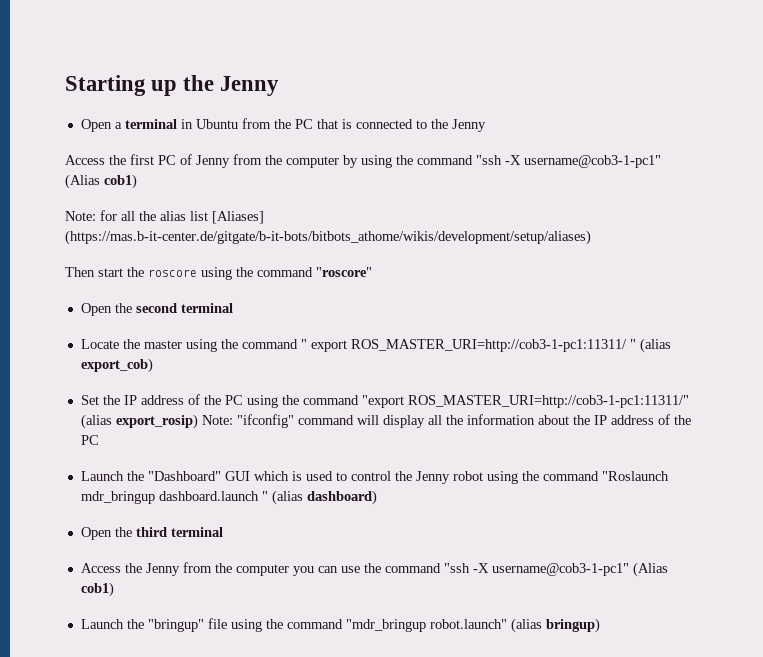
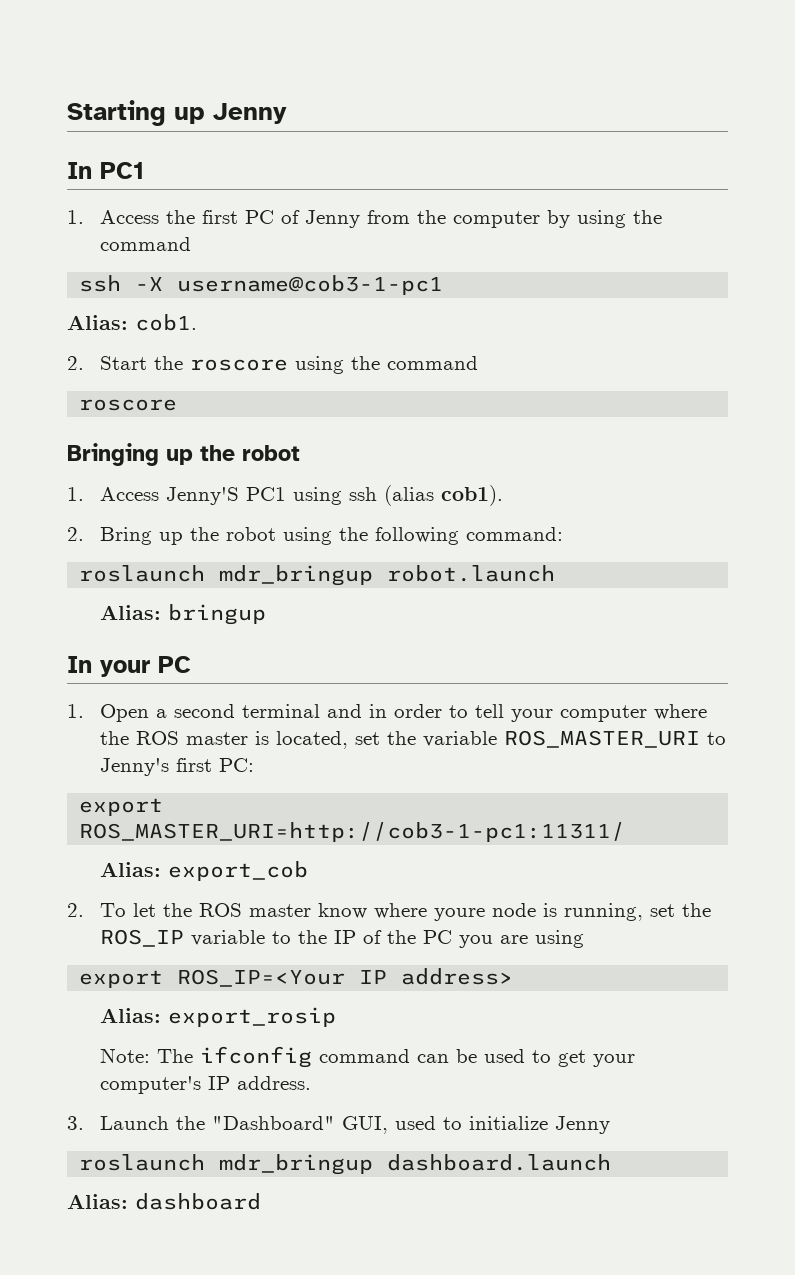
[183,75,280,96] [80,118,486,132] the Jenny // Open a terminal in Ubuntu from the PC that is connected to the Jenny // -> [213,103,287,124] [67,162,144,179] [67,210,84,224] Jenny // In PC1 // 1.
[476,155,661,168] [65,174,137,189] [65,210,264,224] [65,230,591,245] [65,267,123,277] "ssh -X username@cob3-1-pc1" (Alias cob1) // Note: for all the alias list [Aliases] (https://mas.b-it-center.de/gitgate/b-it-bots/bitbots_athome/wikis/development/setup/aliases) // Then start -> [79,275,444,295] [67,314,197,331] [67,356,148,370] // ssh -X username@cob3-1-pc1 // Alias: cob1. // 2. Start
[316,267,372,277] [80,303,233,316] [80,338,671,353] [80,358,153,373] [80,394,689,408] [80,414,691,429] [80,435,99,445] [80,471,669,484] [80,490,377,505] [80,527,223,540] [80,562,668,577] [80,582,114,597] [80,618,600,633] "roscore" // Open the second terminal // Locate the master using the command " export ROS_MASTER_URI=http://cob3-1-pc1:11311/ " (alias export_cob) // Set the IP address of the PC using the command "export ROS_MASTER_URI=http://cob3-1-pc1:11311/" (alias export_rosip) Note: "ifconfig" command will display all the information about the IP address of the PC // Launch the "Dashboard" GUI which is used to control the Jenny robot using the command "Roslaunch mdr_bringup dashboard.launch " (alias dashboard) // Open the third terminal // Access the Jenny from the computer you can use the command "ssh -X username@cob3-1-pc1" (Alias cob1) // Launch the "bringup" file using the command "mdr_bringup robot.launch" (alias bringup) -> [79,399,178,411] [67,443,300,466] [67,485,504,506] [67,527,564,545] [79,565,556,586] [100,604,267,625] [67,656,191,677] [67,704,708,722] [100,730,727,749] [100,758,255,776] [79,798,164,816] [79,822,626,842] [100,861,309,881] [67,903,712,921] [100,929,585,948] [79,968,514,988] [100,1007,337,1027] [100,1046,636,1068] [100,1076,312,1094] [67,1116,611,1134] [79,1154,612,1175] [67,1193,261,1210] // roscore // Bringing up the robot // 1. Access Jenny'S PC1 using ssh (alias cob1). // 2. Bring up the robot using the following command: // roslaunch mdr_bringup robot.launch // Alias: bringup // In your PC // 1. Open a second terminal and in order to tell your computer where the ROS master is located, set the variable ROS_MASTER_URI to Jenny's first PC: // export ROS_MASTER_URI=http://cob3-1-pc1:11311/ // Alias: export_cob // 2. To let the ROS master know where youre node is running, set the ROS_IP variable to the IP of the PC you are using // export ROS_IP=<Your IP address> // Alias: export_rosip // Note: The ifconfig command can be used to get your computer's IP address. // 3. Launch the "Dashboard" GUI, used to initialize Jenny // roslaunch mdr_bringup dashboard.launch // Alias: dashboard

